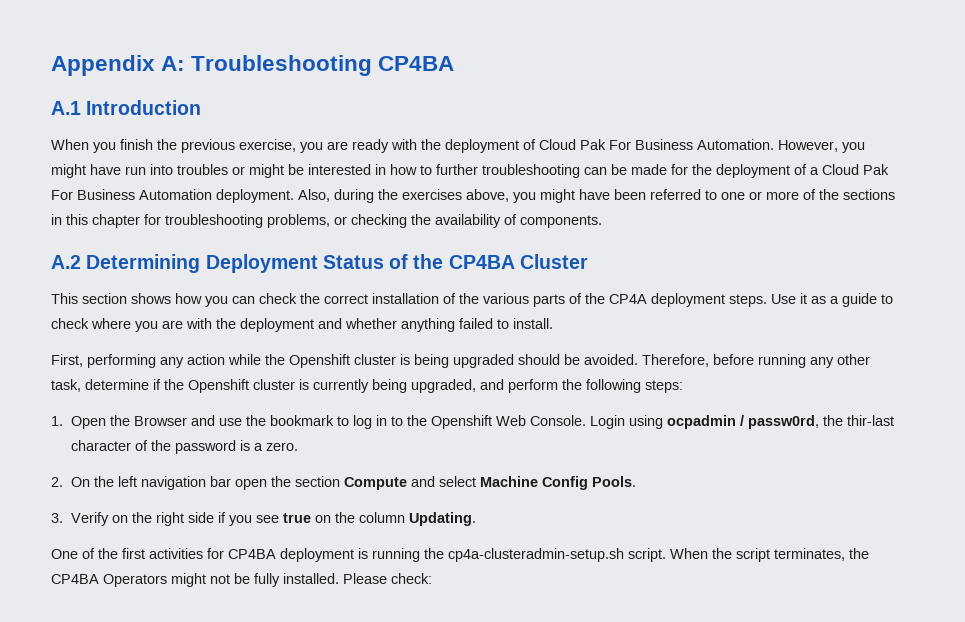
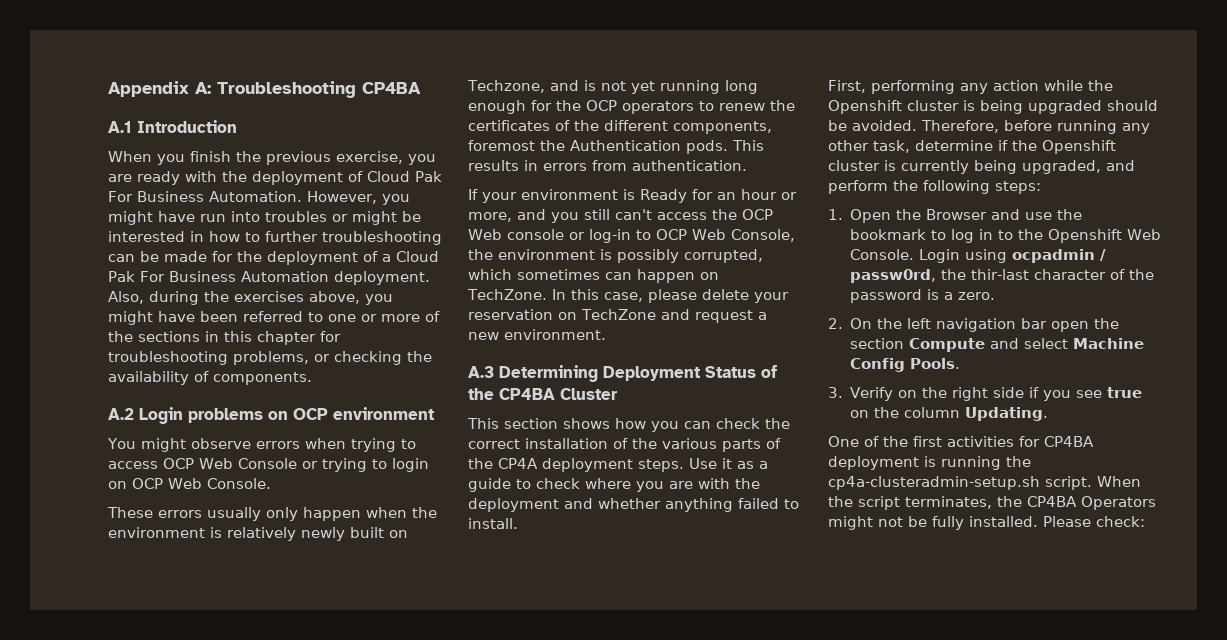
(81, 262) none -> [139,407,435,424] [107,438,416,452] [108,458,429,472] [108,478,271,489] [107,507,437,521] [108,527,408,541] [467,80,758,94] [468,100,795,114] [468,120,772,134] [468,140,764,154] [468,160,747,171] [468,189,797,203] [468,209,773,223] [468,229,795,243] [468,249,763,263] [468,269,719,283] [467,289,789,303] [468,309,767,323] [468,329,606,340] [468,366,494,378] Login problems on OCP environment // You might observe errors when trying to access OCP Web Console or trying to login on OCP Web Console. // These errors usually only happen when the environment is relatively newly built on Techzone, and is not yet running long enough for the OCP operators to renew the certificates of the different components, foremost the Authentication pods. This results in errors from authentication. // If your environment is Ready for an hour or more, and you still can't access the OCP Web console or log-in to OCP Web Console, the environment is possibly corrupted, which sometimes can happen on TechZone. In this case, please delete your reservation on TechZone and request a new environment. // A.3

